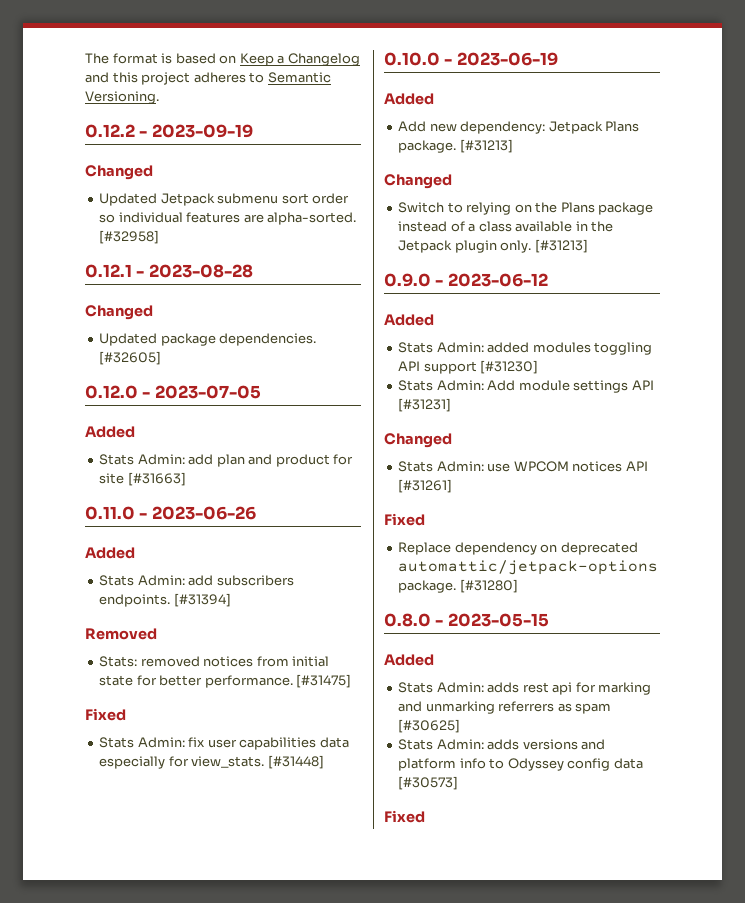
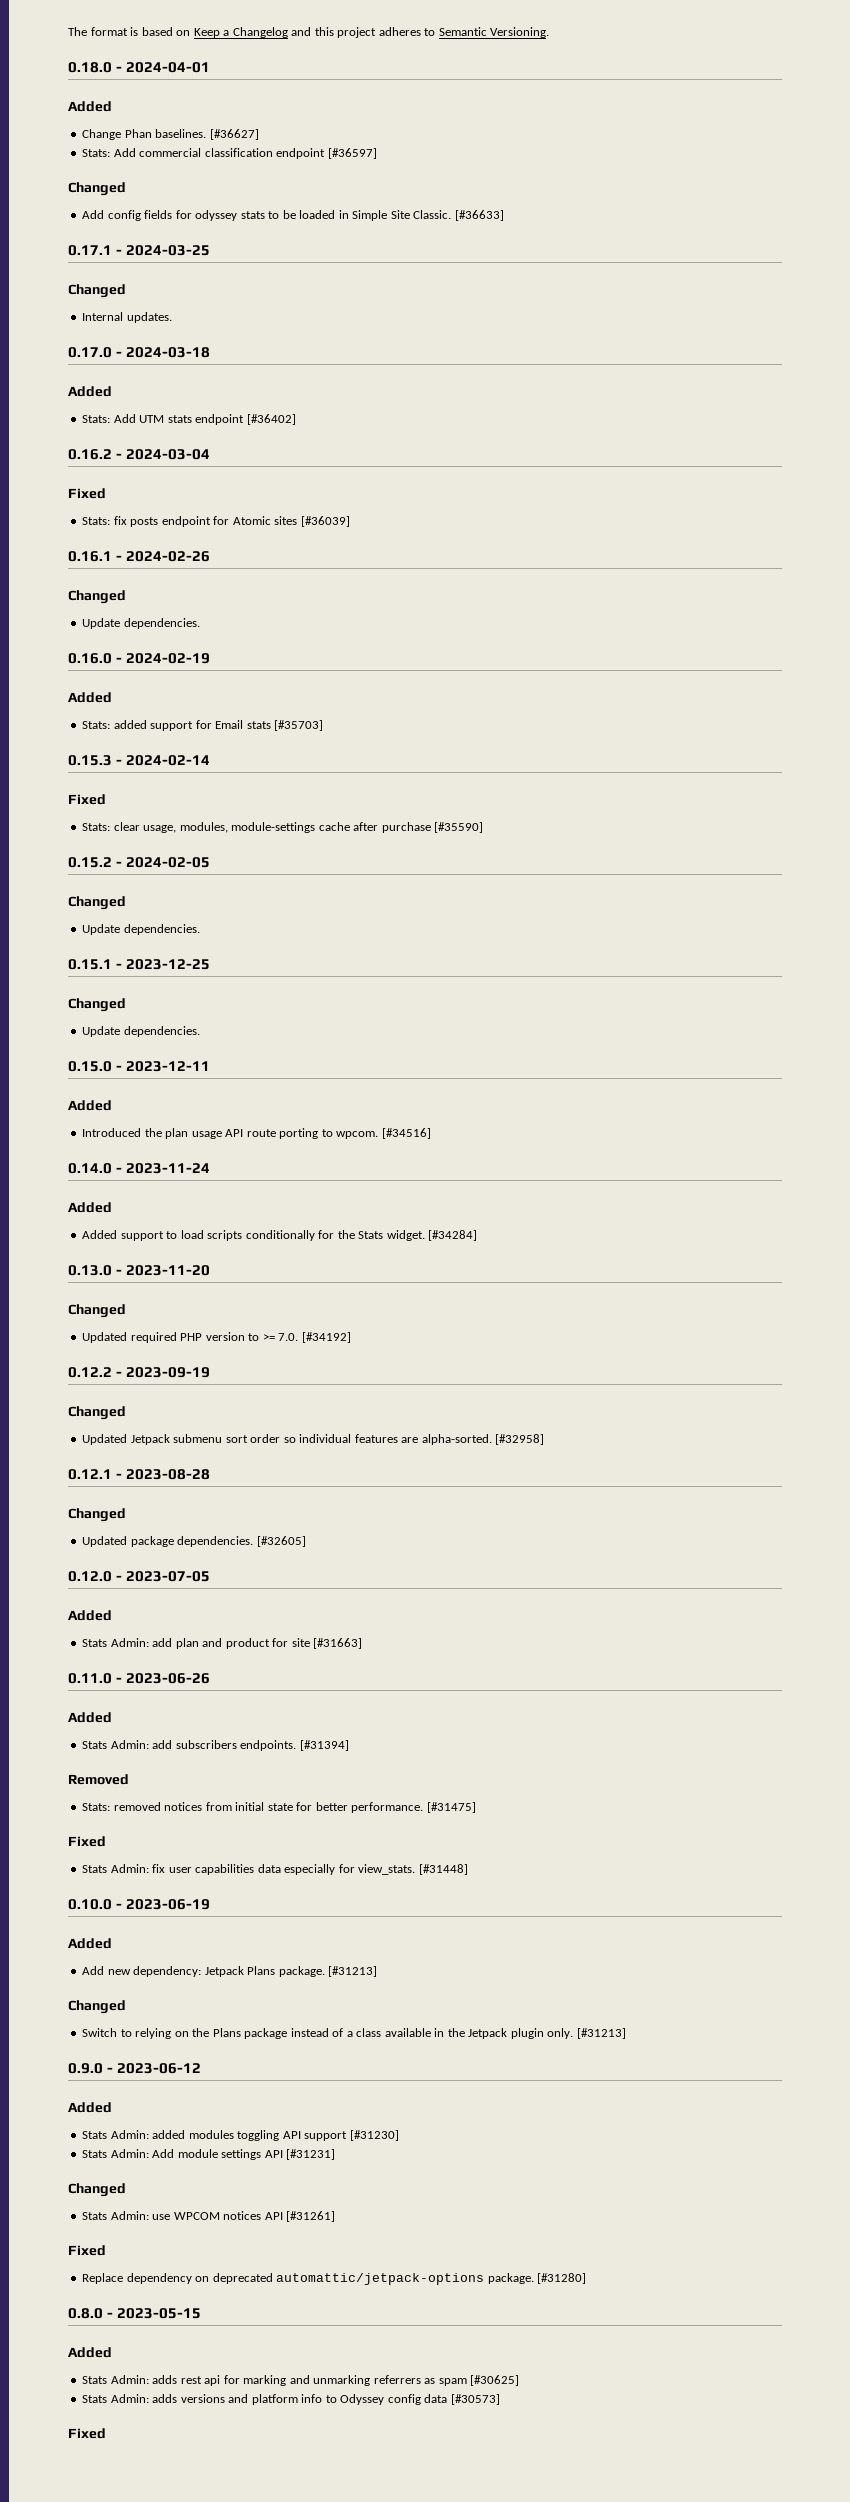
(159, 97) none -> [68,62,211,73] [68,101,112,112] [82,129,259,140] [82,148,377,159] [68,182,126,196] [82,210,504,221] [68,245,211,256] [68,284,126,298] [82,312,172,323] [68,347,211,358] [68,386,112,397] [82,414,296,425] [68,449,211,460] [68,488,106,499] [82,516,350,527] [68,551,211,562] [68,590,126,604] [82,618,200,629] [68,653,211,664] [68,692,112,703] [82,720,324,731] [68,755,211,766] [68,794,106,805] [82,822,484,833] [68,857,211,868] [68,896,126,910] [82,924,200,935] [68,959,211,970] [68,998,126,1012] [82,1026,200,1037] [68,1061,211,1072] [68,1100,112,1111] [82,1128,431,1139] [68,1163,211,1174] [68,1202,112,1213] [82,1230,478,1241] [68,1265,211,1276] [68,1304,126,1318] [82,1332,351,1343] // 0.18.0 - 2024-04-01 // Added // Change Phan baselines. [#36627] // Stats: Add commercial classification endpoint [#36597] // Changed // Add config fields for odyssey stats to be loaded in Simple Site Classic. [#36633] // 0.17.1 - 2024-03-25 // Changed // Internal updates. // 0.17.0 - 2024-03-18 // Added // Stats: Add UTM stats endpoint [#36402] // 0.16.2 - 2024-03-04 // Fixed // Stats: fix posts endpoint for Atomic sites [#36039] // 0.16.1 - 2024-02-26 // Changed // Update dependencies. // 0.16.0 - 2024-02-19 // Added // Stats: added support for Email stats [#35703] // 0.15.3 - 2024-02-14 // Fixed // Stats: clear usage, modules, module-settings cache after purchase [#35590] // 0.15.2 - 2024-02-05 // Changed // Update dependencies. // 0.15.1 - 2023-12-25 // Changed // Update dependencies. // 0.15.0 - 2023-12-11 // Added // Introduced the plan usage API route porting to wpcom. [#34516] // 0.14.0 - 2023-11-24 // Added // Added support to load scripts conditionally for the Stats widget. [#34284] // 0.13.0 - 2023-11-20 // Changed // Updated required PHP version to >= 7.0. [#34192]

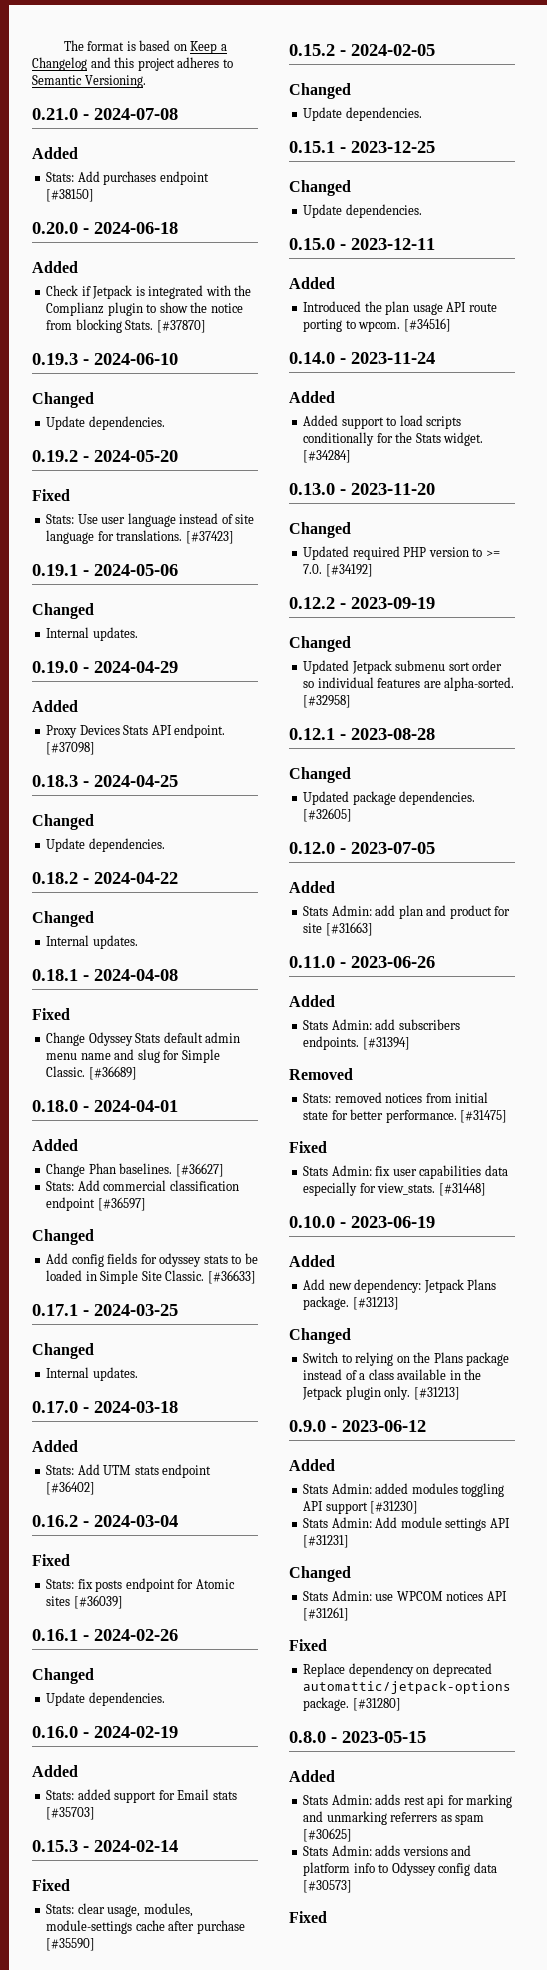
(550, 32) none -> [32,108,178,120] [32,147,78,159] [46,171,209,185] [46,189,95,202] [32,222,178,234] [32,261,78,273] [46,285,252,299] [46,302,243,316] [46,319,206,333] [32,353,178,365] [32,392,94,408] [46,416,165,430] [32,450,178,462] [32,489,70,501] [46,513,255,527] [46,530,234,544] [32,564,178,576] [32,603,94,619] [46,627,138,641] [32,661,178,673] [32,700,78,712] [46,724,226,738] [46,742,96,755] [32,775,178,787] [32,814,94,830] [46,838,165,852] [32,872,178,884] [32,911,94,927] [46,935,138,949] [32,969,178,981] [32,1008,70,1020] [46,1032,241,1046] [46,1049,220,1063] [46,1066,137,1080] // 0.21.0 - 2024-07-08 // Added // Stats: Add purchases endpoint [#38150] // 0.20.0 - 2024-06-18 // Added // Check if Jetpack is integrated with the Complianz plugin to show the notice from blocking Stats. [#37870] // 0.19.3 - 2024-06-10 // Changed // Update dependencies. // 0.19.2 - 2024-05-20 // Fixed // Stats: Use user language instead of site language for translations. [#37423] // 0.19.1 - 2024-05-06 // Changed // Internal updates. // 0.19.0 - 2024-04-29 // Added // Proxy Devices Stats API endpoint. [#37098] // 0.18.3 - 2024-04-25 // Changed // Update dependencies. // 0.18.2 - 2024-04-22 // Changed // Internal updates. // 0.18.1 - 2024-04-08 // Fixed // Change Odyssey Stats default admin menu name and slug for Simple Classic. [#36689]

